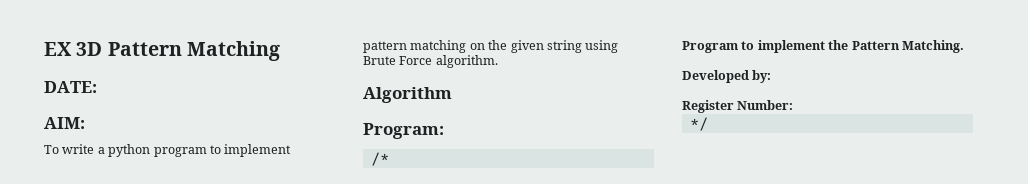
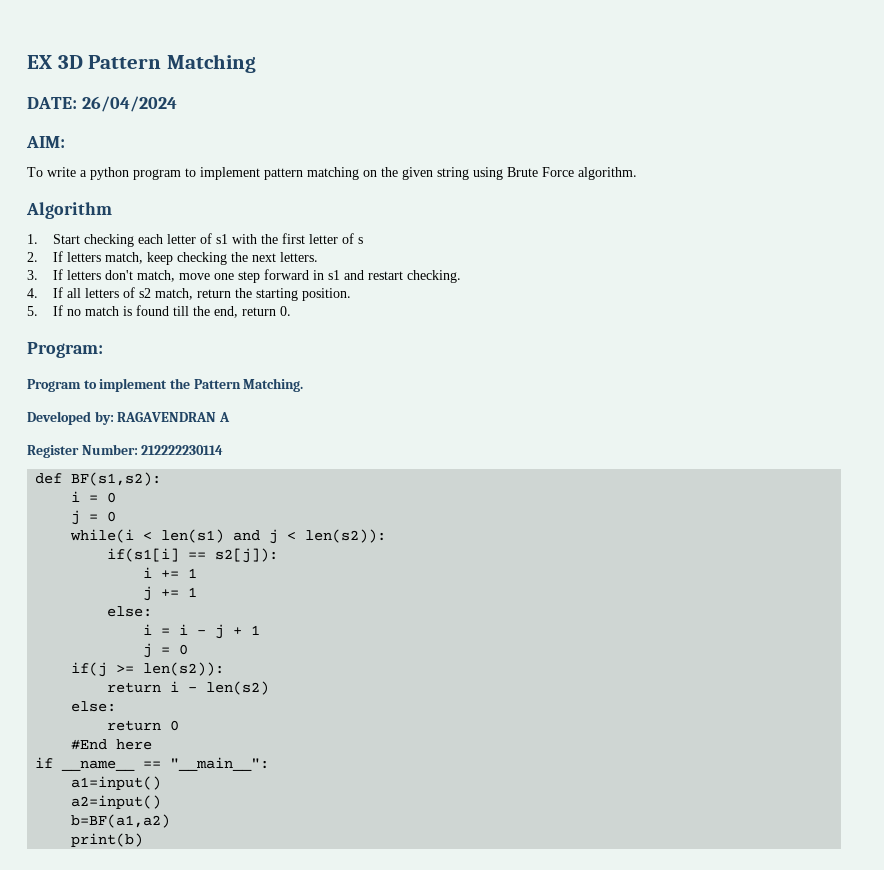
(97, 87) none -> [81,96,177,112] 26/04/2024
(452, 95) none -> [27,233,364,247] [27,251,319,265] [27,269,462,283] [27,287,352,301] [27,305,292,318] // 1. Start checking each letter of s1 with the first letter of s // 2. If letters match, keep checking the next letters. // 3. If letters don't match, move one step forward in s1 and restart checking. // 4. If all letters of s2 match, return the starting position. // 5. If no match is found till the end, return 0.
[370,152,389,166] // /* -> (103, 350) none
(772, 76) none -> [117,412,230,422] RAGAVENDRAN A
[689,117,708,131] // */ -> [141,445,224,455] [35,472,162,486] [71,491,117,503] [71,510,117,525] [70,529,387,544] [107,548,279,563] [143,567,198,578] [143,586,198,601] [107,606,153,617] [143,624,261,639] [143,643,189,658] [71,662,225,677] [107,681,270,695] [71,701,117,712] [107,720,180,731] [71,739,153,750] [35,757,270,771] [71,776,162,790] [71,795,162,809] [71,814,171,828] [71,833,144,847] 212222230114 // def BF(s1,s2): // i = 0 // j = 0 // while(i < len(s1) and j < len(s2)): // if(s1[i] == s2[j]): // i += 1 // j += 1 // else: // i = i - j + 1 // j = 0 // if(j >= len(s2)): // return i - len(s2) // else: // return 0 // #End here // if __name__ == "__main__": // a1=input() // a2=input() // b=BF(a1,a2) // print(b)

